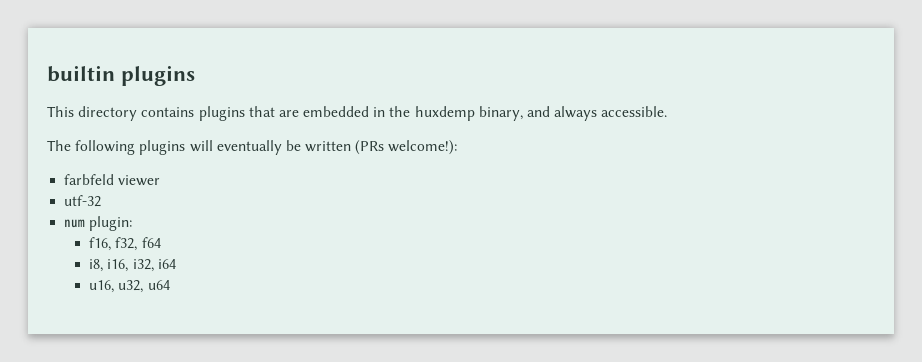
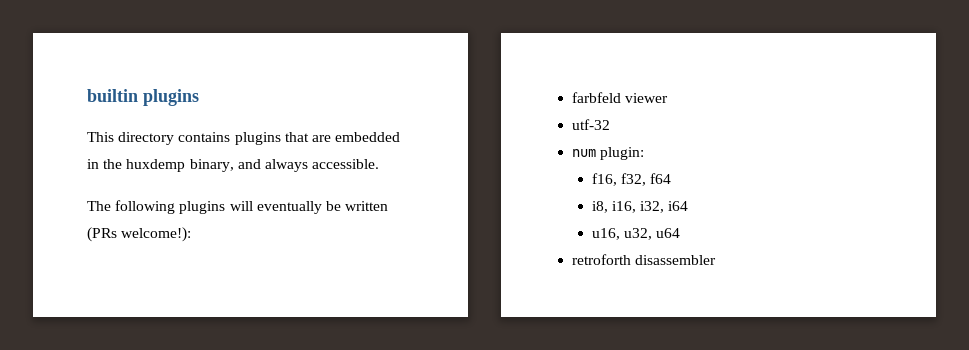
(170, 285) none -> [572,254,717,265] // retroforth disassembler

